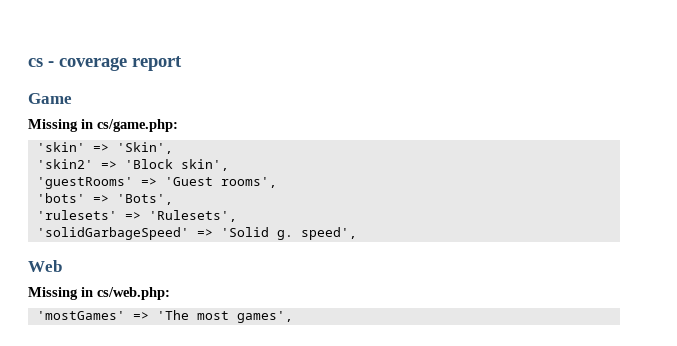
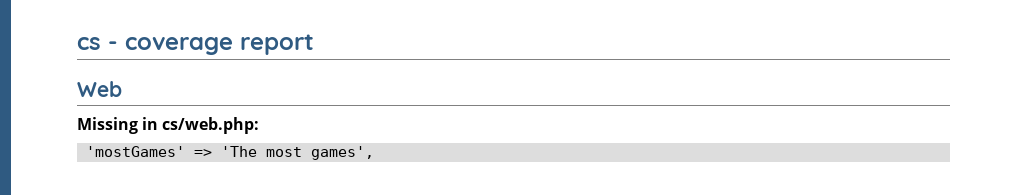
[28,93,72,104] [28,119,178,132] [36,142,173,154] [36,159,229,171] [36,177,277,189] [36,193,173,205] [36,210,237,222] [36,227,357,240] // Game // Missing in cs/game.php: // 'skin' => 'Skin', // 'skin2' => 'Block skin', // 'guestRooms' => 'Guest rooms', // 'bots' => 'Bots', // 'rulesets' => 'Rulesets', // 'solidGarbageSpeed' => 'Solid g. speed', -> (314, 44) none

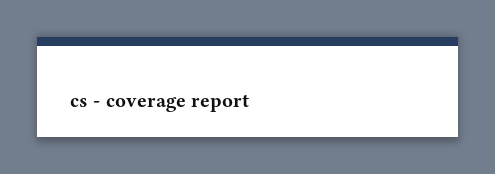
[77,81,122,97] [77,117,260,134] [86,146,375,160] // Web // Missing in cs/web.php: // 'mostGames' => 'The most games', -> (250, 103) none

